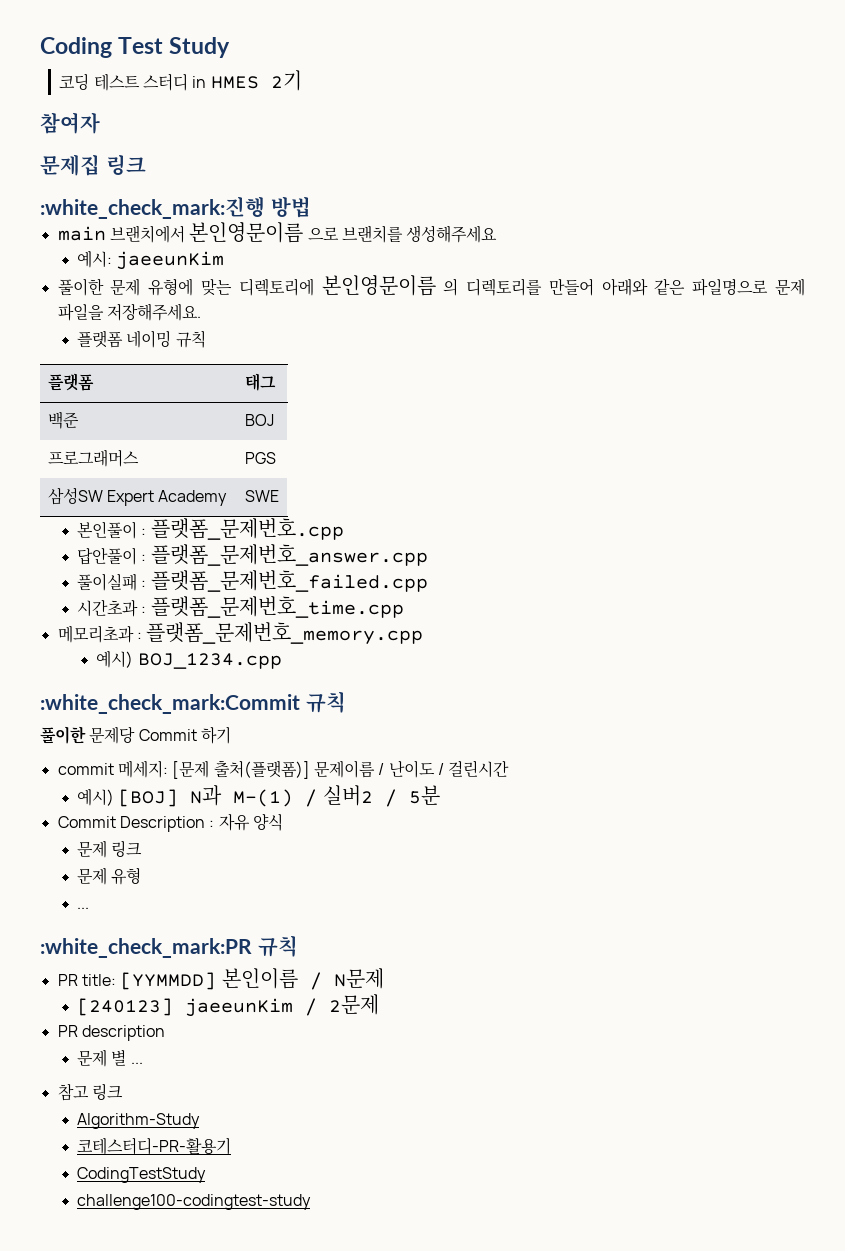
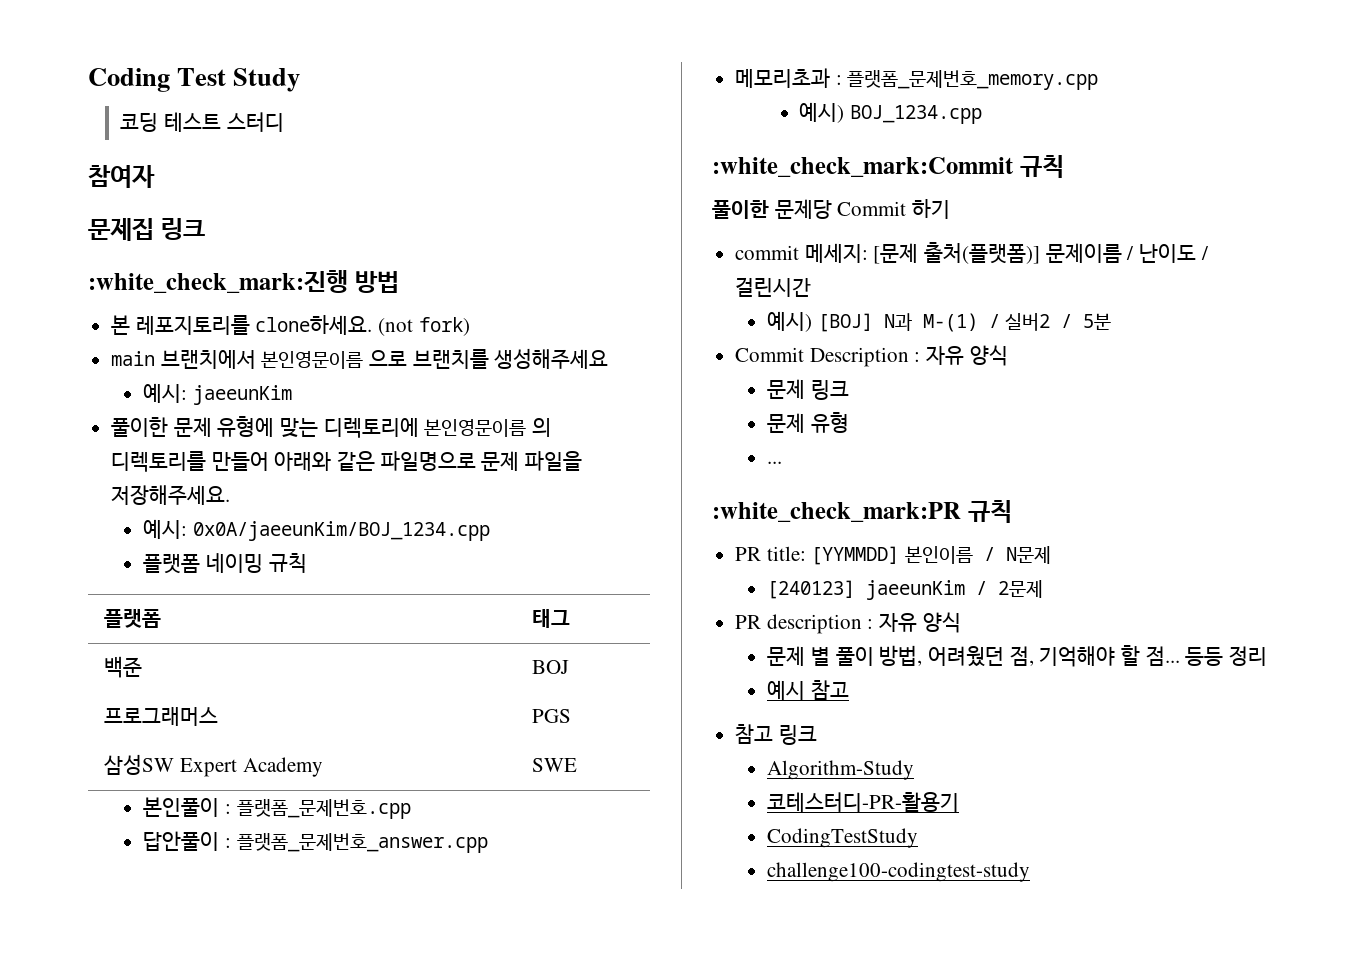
[192,70,302,91] in HMES 2기 -> (284, 122) none
(311, 207) none -> [111,315,470,336] // 본 레포지토리를 clone하세요. (not fork)
(201, 312) none -> [143,519,490,541] // 예시: 0x0A/jaeeunKim/BOJ_1234.cpp
[77,570,428,592] [77,596,404,618] // 풀이실패 : 플랫폼_문제번호_failed.cpp // 시간초과 : 플랫폼_문제번호_time.cpp -> (488, 843) none
(165, 1033) none -> [867,612,961,633] : 자유 양식
[130,1062,143,1064] ... -> [835,645,1267,667] [767,680,849,700] 풀이 방법, 어려웠던 점, 기억해야 할 점... 등등 정리 // 예시 참고

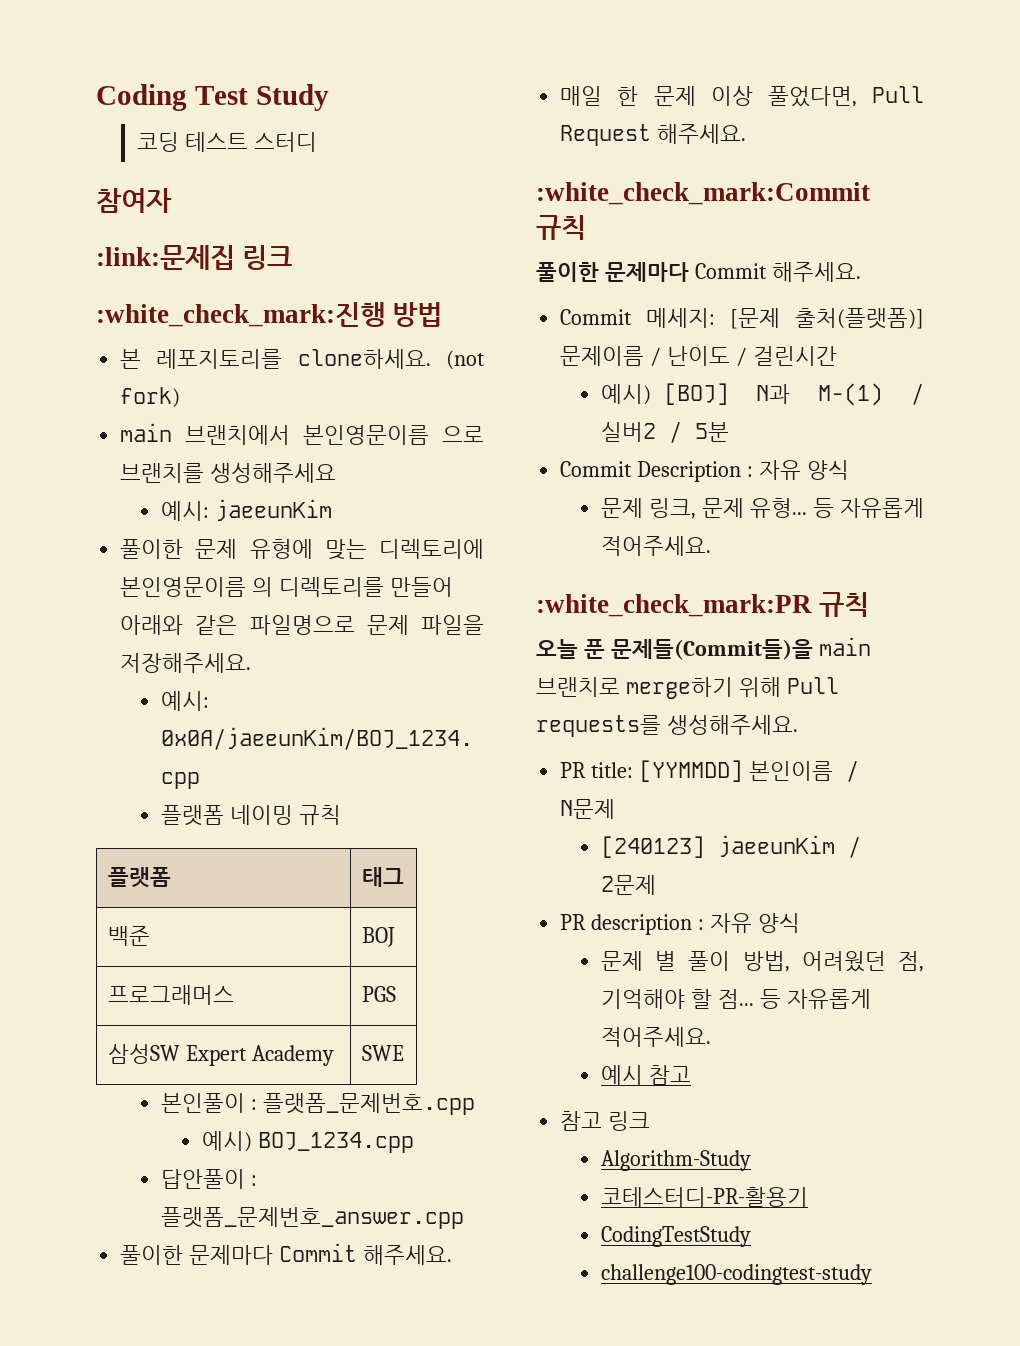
[88,218,154,241] 문제집 -> [96,245,235,270] :link:문제집
(411, 809) none -> [201,1131,414,1153] // 예시) BOJ_1234.cpp
[735,68,1099,90] [799,102,983,124] 메모리초과 : 플랫폼_문제번호_memory.cpp // 예시) BOJ_1234.cpp -> [120,1243,453,1265] [560,86,924,107] [560,124,747,146] 풀이한 문제마다 Commit 해주세요. // 매일 한 문제 이상 풀었다면, Pull Request 해주세요.
[774,199,951,219] [735,245,800,260] 문제당 Commit 하기 // commit -> [604,262,861,282] [560,309,633,325] 문제마다 Commit 해주세요. // Commit
[810,380,849,400] [767,412,849,433] [767,461,783,464] [712,500,1012,523] 링크 // 문제 유형 // ... // :white_check_mark:PR 규칙 -> [648,498,924,519] [600,536,711,556] [536,592,870,617] [536,637,871,660] [536,677,839,699] [536,715,798,737] 링크, 문제 유형... 등 자유롭게 적어주세요. // :white_check_mark:PR 규칙 // 오늘 푼 문제들(Commit들)을 main 브랜치로 merge하기 위해 Pull requests를 생성해주세요.
[1185,646,1267,666] 등등 정리 -> [759,989,871,1009] [600,1027,711,1047] 등 자유롭게 적어주세요.

